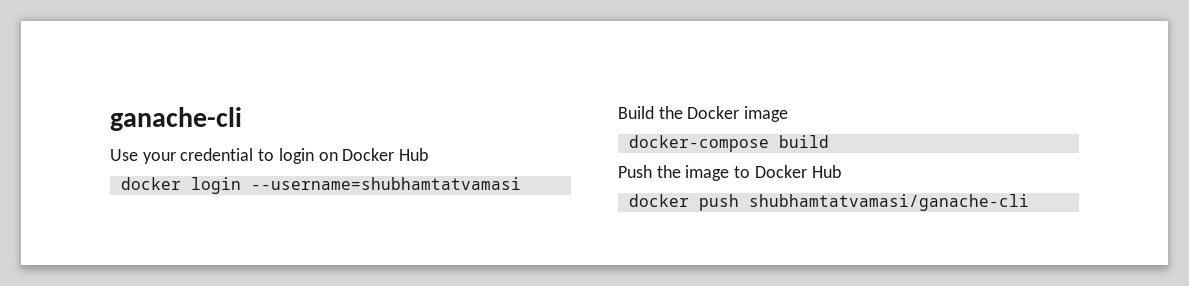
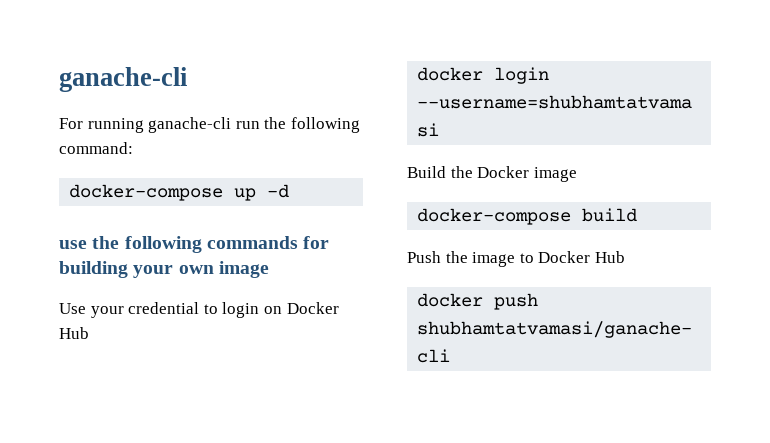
[110,107,242,131] ganache-cli -> [59,67,187,92] [59,117,360,133] [59,142,133,154] [69,184,290,201] [59,236,330,253] [59,261,269,278] ganache-cli // For running ganache-cli run the following command: // docker-compose up -d // use the following commands for building your own image

